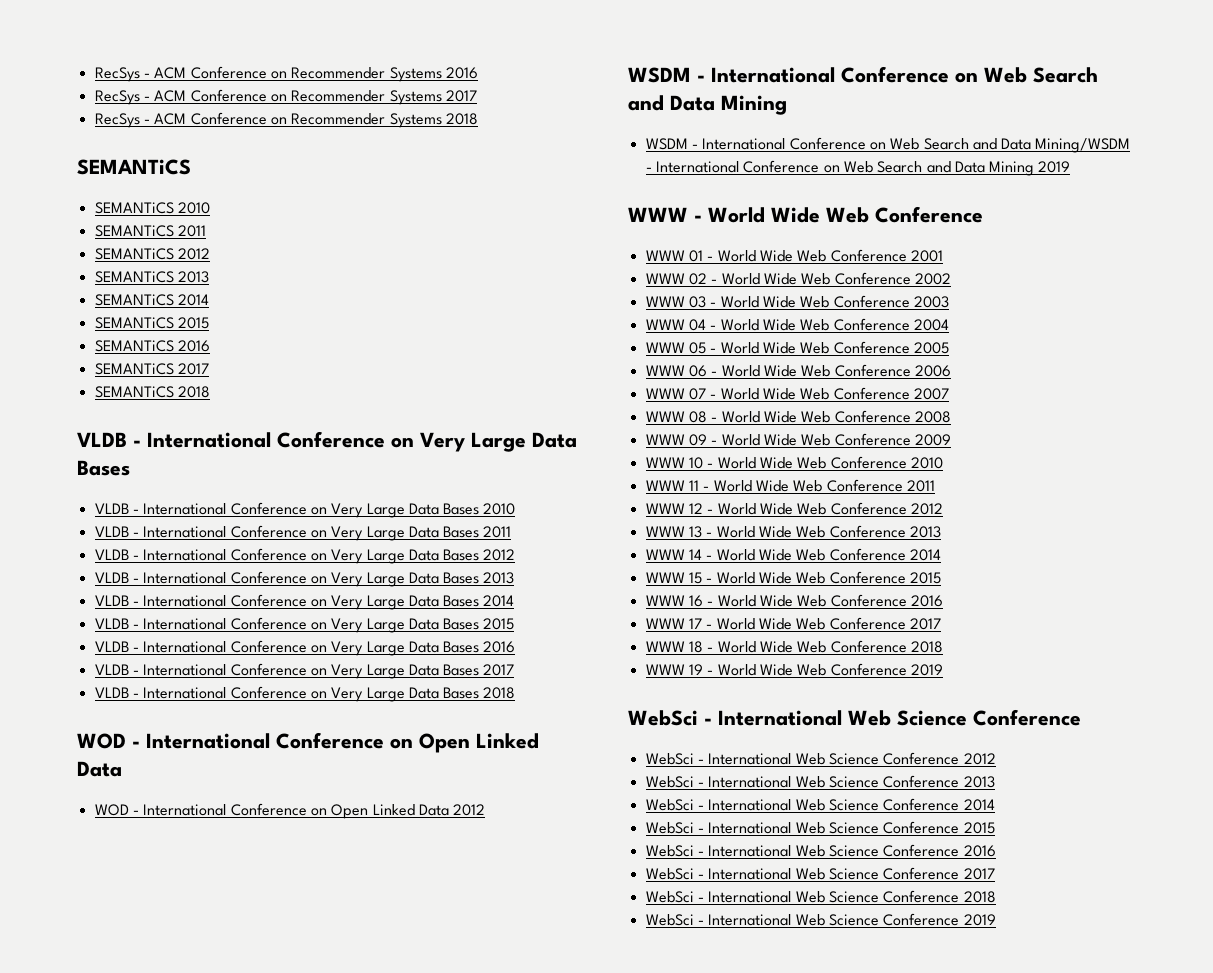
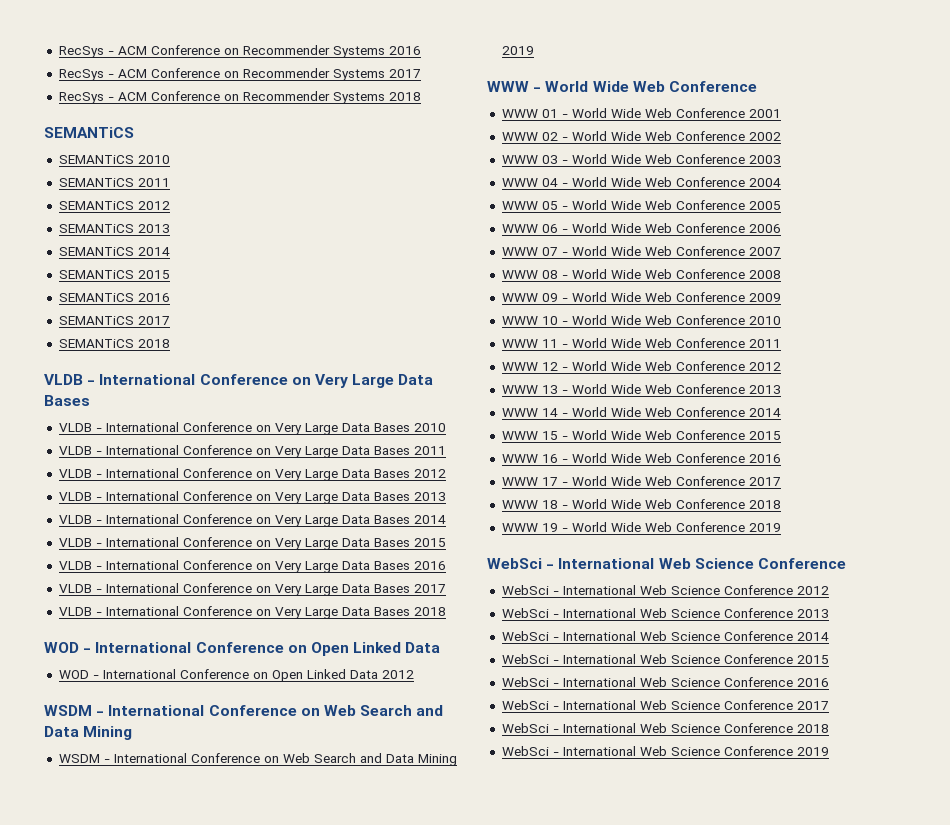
[1035,138,1131,153] [645,160,985,173] Mining/WSDM - International Conference on Web Search and Data -> (414, 758) none

